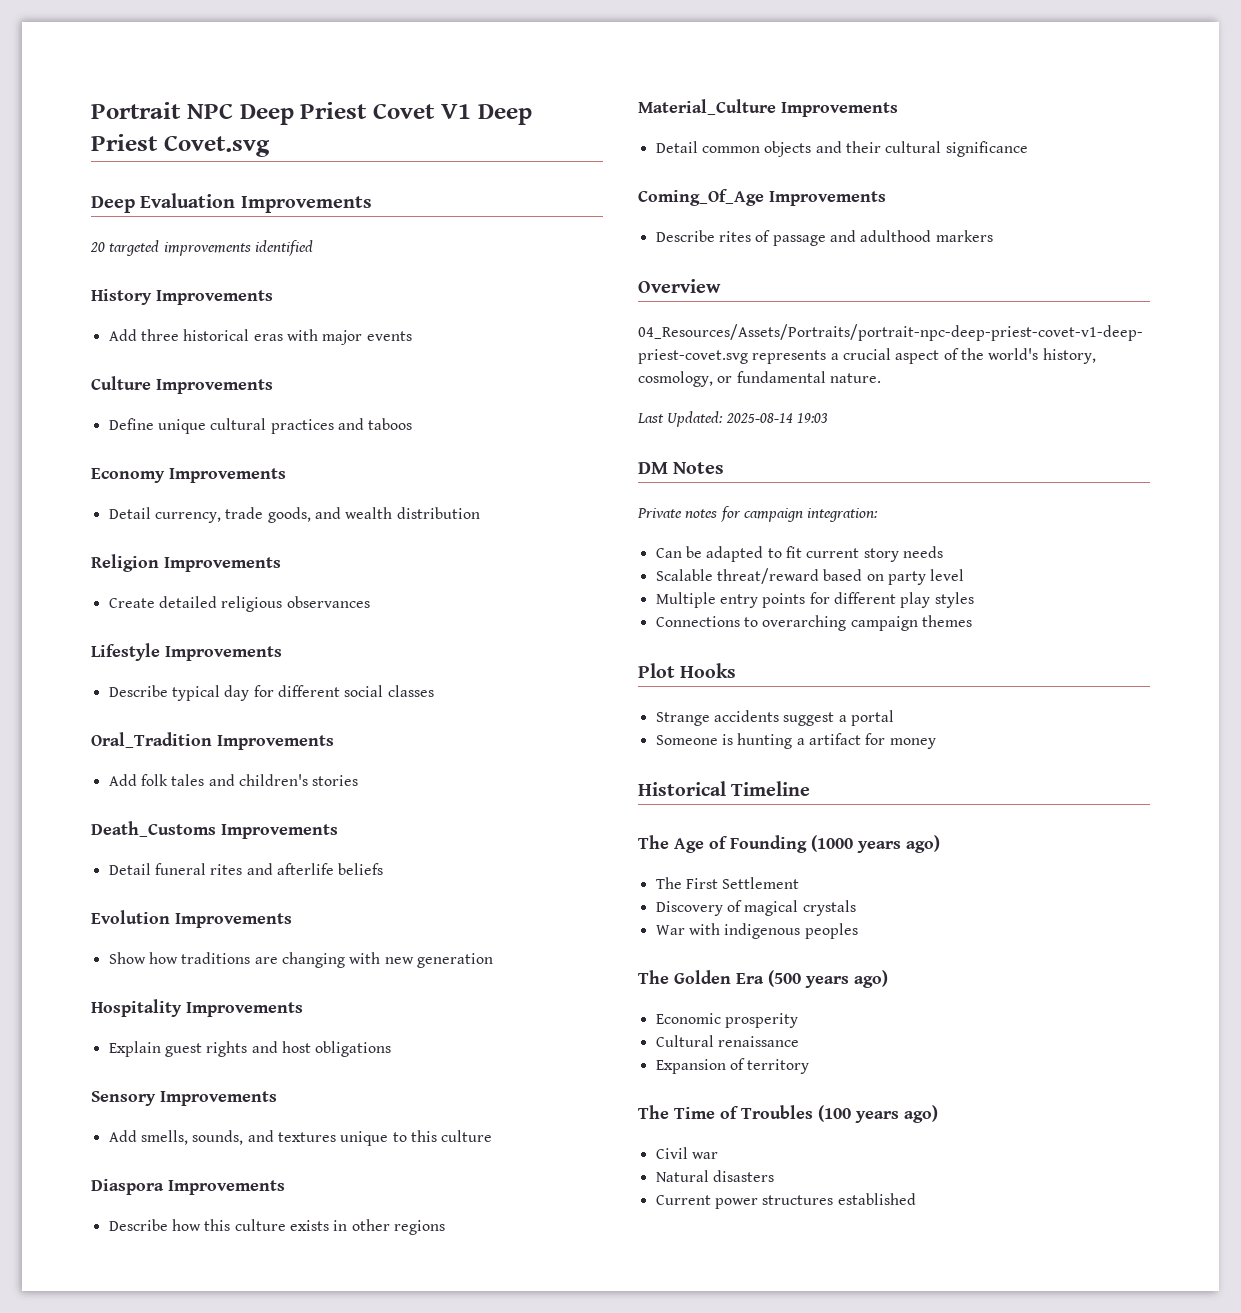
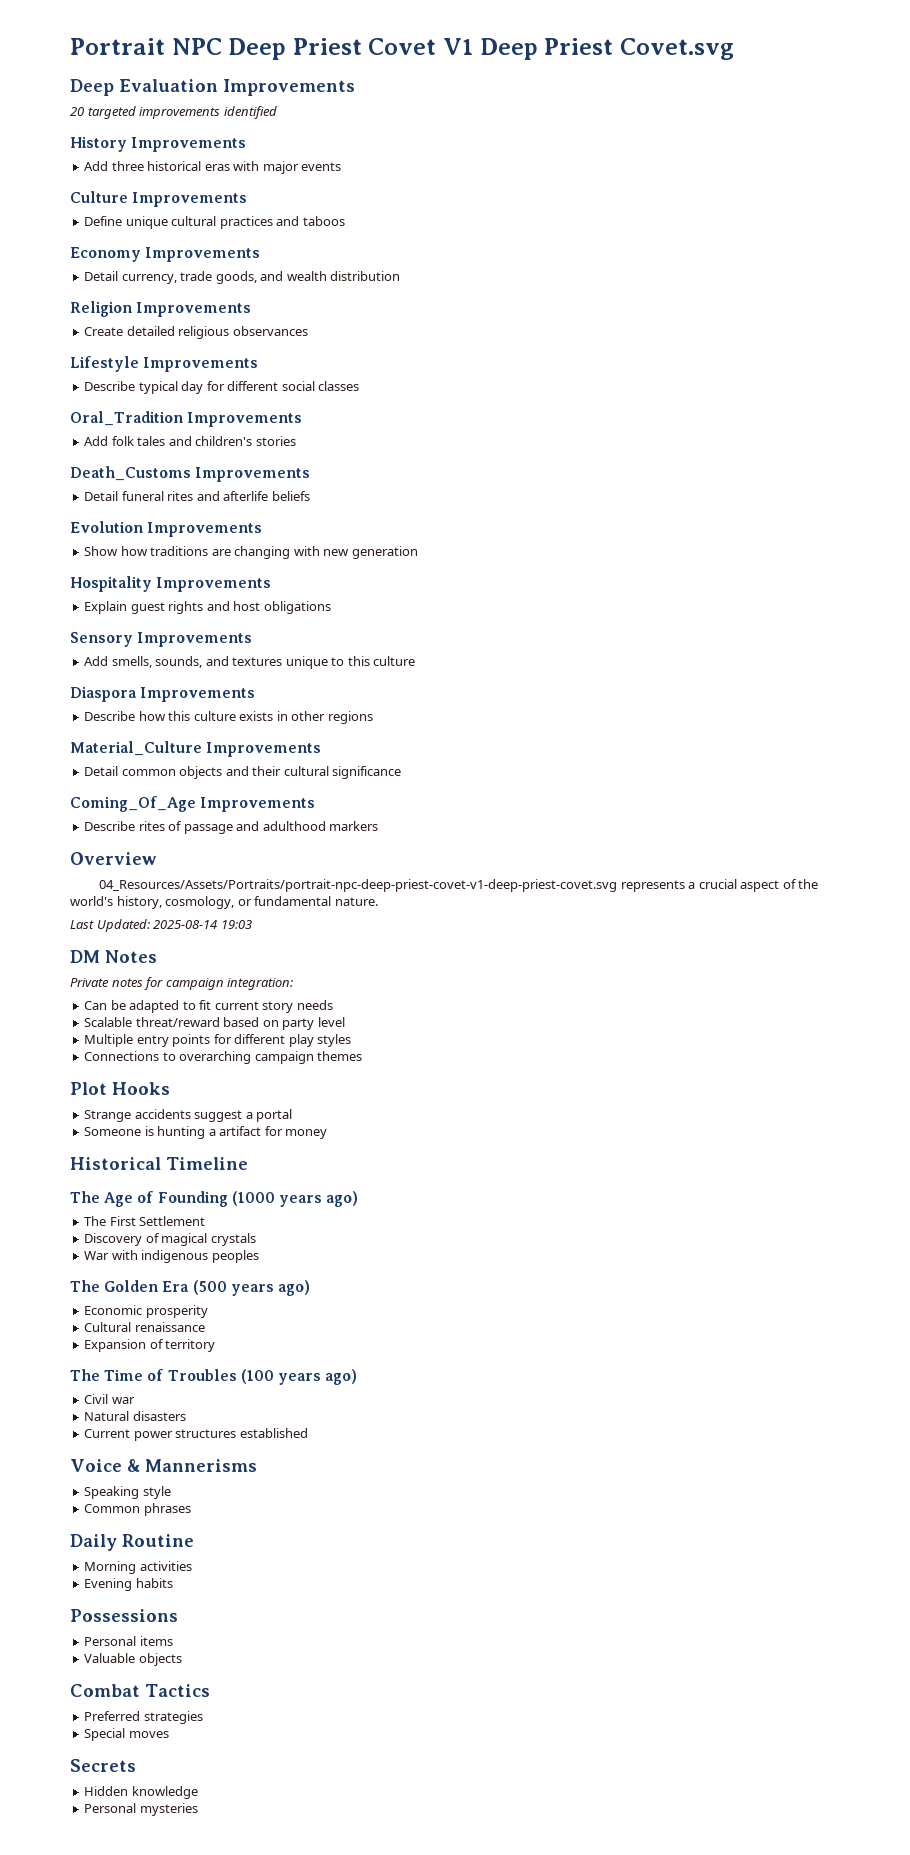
(916, 1199) none -> [70,1459,257,1472] [84,1486,171,1499] [84,1503,191,1516] [70,1534,194,1551] [84,1561,192,1574] [84,1578,173,1591] [70,1609,178,1622] [84,1636,173,1646] [84,1653,182,1666] [70,1684,210,1697] [84,1711,203,1724] [84,1728,169,1741] [70,1759,136,1772] [84,1786,198,1799] [84,1803,198,1816] // Voice & Mannerisms // Speaking style // Common phrases // Daily Routine // Morning activities // Evening habits // Possessions // Personal items // Valuable objects // Combat Tactics // Preferred strategies // Special moves // Secrets // Hidden knowledge // Personal mysteries

